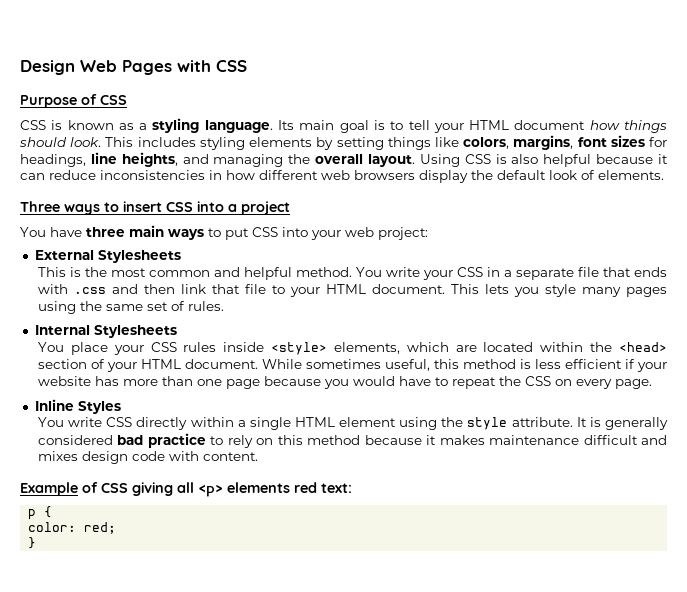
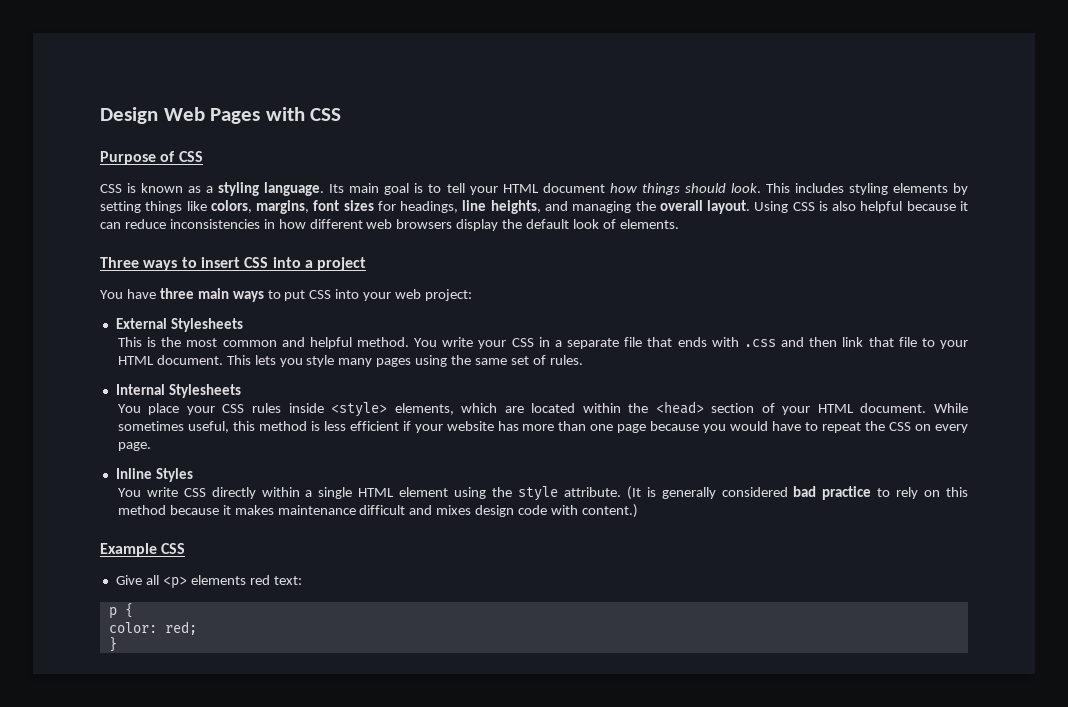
[576,417,587,427] It -> [626,486,641,500] (It
[202,452,258,461] content. -> [581,504,638,518] content.)
[82,482,173,496] of CSS giving -> [161,543,186,554] [115,575,142,585] CSS // Give

